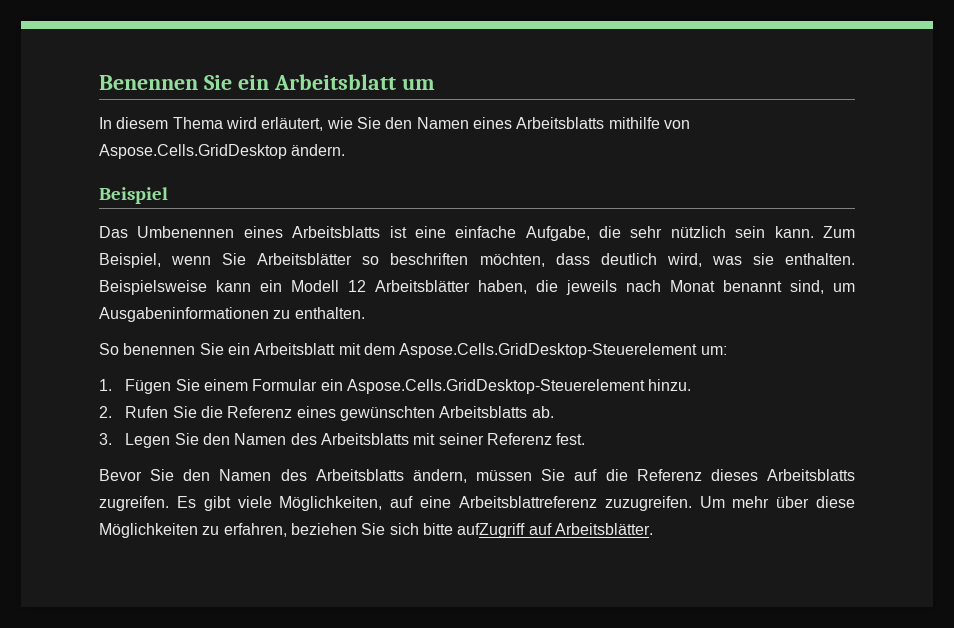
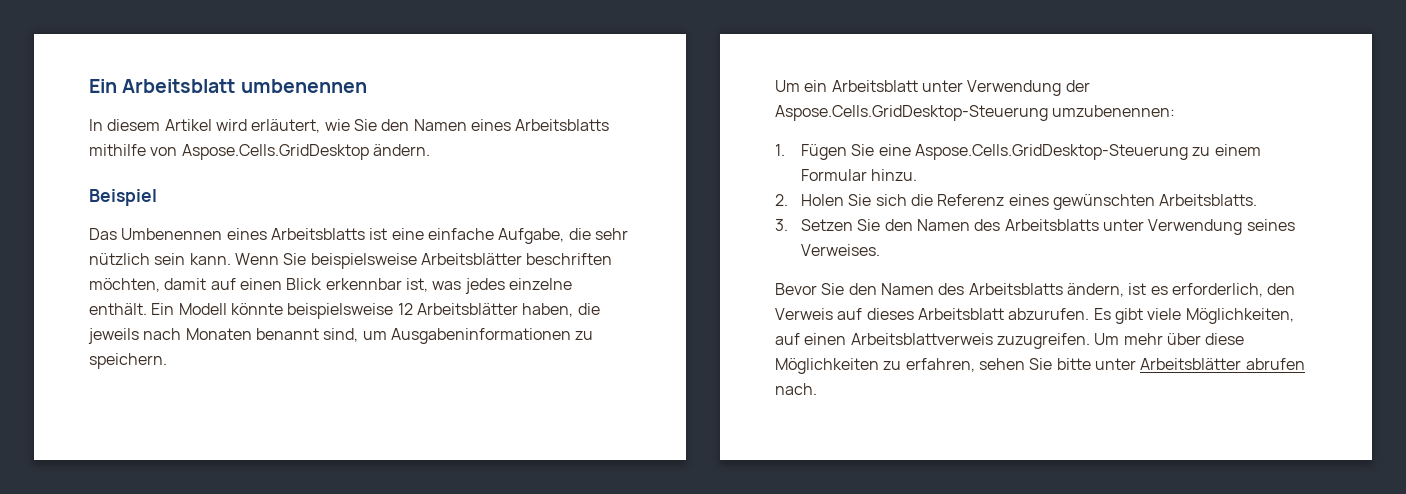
[99,74,435,90] Benennen Sie ein Arbeitsblatt um -> [89,79,367,93] Ein Arbeitsblatt umbenennen
[172,117,223,129] Thema -> [164,119,212,131] Artikel
[822,226,855,238] [99,253,856,268] [99,280,339,295] Zum Beispiel, wenn Sie Arbeitsblätter so beschriften möchten, dass deutlich wird, was sie enthalten. Beispielsweise kann ein Modell -> [234,253,613,269] [89,278,572,294] [89,303,394,319] Wenn Sie beispielsweise Arbeitsblätter beschriften möchten, damit auf einen Blick erkennbar ist, was jedes einzelne enthält. Ein Modell könnte beispielsweise
[670,280,715,292] Monat -> [185,328,252,340] Monaten
[294,307,365,319] [99,343,727,358] [99,379,645,394] enthalten. // So benennen Sie ein Arbeitsblatt mit dem Aspose.Cells.GridDesktop-Steuerelement um: // 1. Fügen Sie einem Formular ein Aspose.Cells.GridDesktop-Steuerelement -> [89,353,167,369] [775,80,1090,96] [775,105,1176,121] [775,144,1261,160] [800,169,867,181] speichern. // Um ein Arbeitsblatt unter Verwendung der Aspose.Cells.GridDesktop-Steuerung umzubenennen: // 1. Fügen Sie eine Aspose.Cells.GridDesktop-Steuerung zu einem Formular
[125,406,197,418] Rufen Sie -> [800,194,907,206] Holen Sie sich
[439,406,554,418] Arbeitsblatts ab. -> [1159,194,1258,206] Arbeitsblatts.
[125,433,586,448] Legen Sie den Namen des Arbeitsblatts mit seiner Referenz fest. -> [800,219,1295,235] [800,244,880,256] Setzen Sie den Namen des Arbeitsblatts unter Verwendung seines Verweises.
[476,469,855,481] [99,496,169,511] müssen Sie auf die Referenz dieses Arbeitsblatts zugreifen. -> [1128,283,1296,297] [775,308,1090,320] ist es erforderlich, den Verweis auf dieses Arbeitsblatt abzurufen.
[420,496,597,508] eine Arbeitsblattreferenz -> [804,333,993,345] einen Arbeitsblattverweis
[290,523,653,538] beziehen Sie sich bitte aufZugriff auf Arbeitsblätter. -> [978,358,1305,370] [775,383,817,395] sehen Sie bitte unter Arbeitsblätter abrufen nach.

